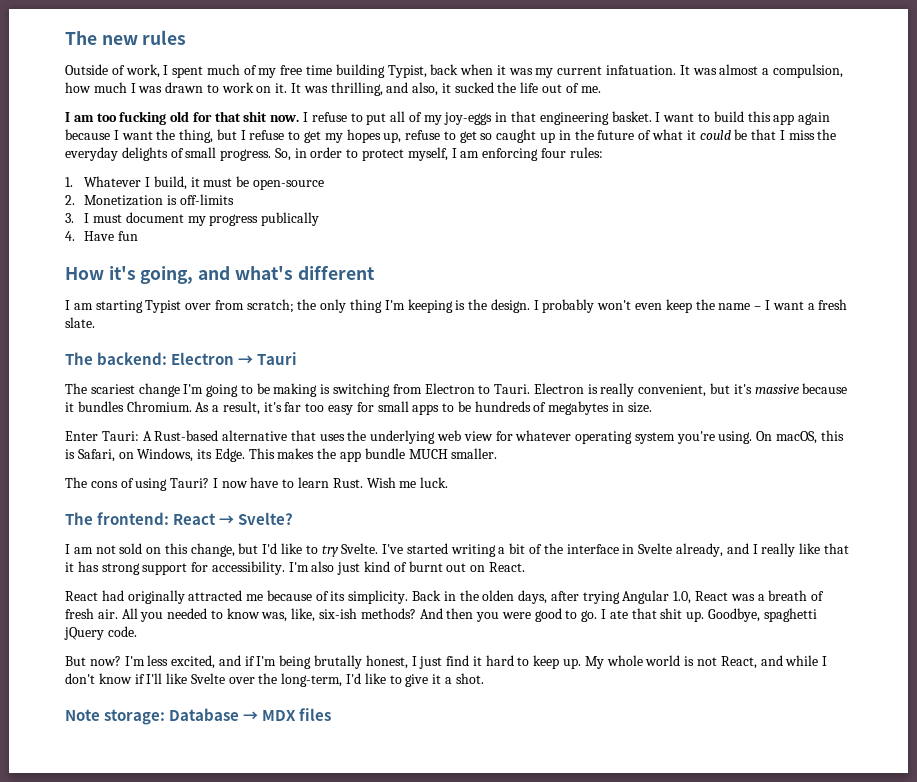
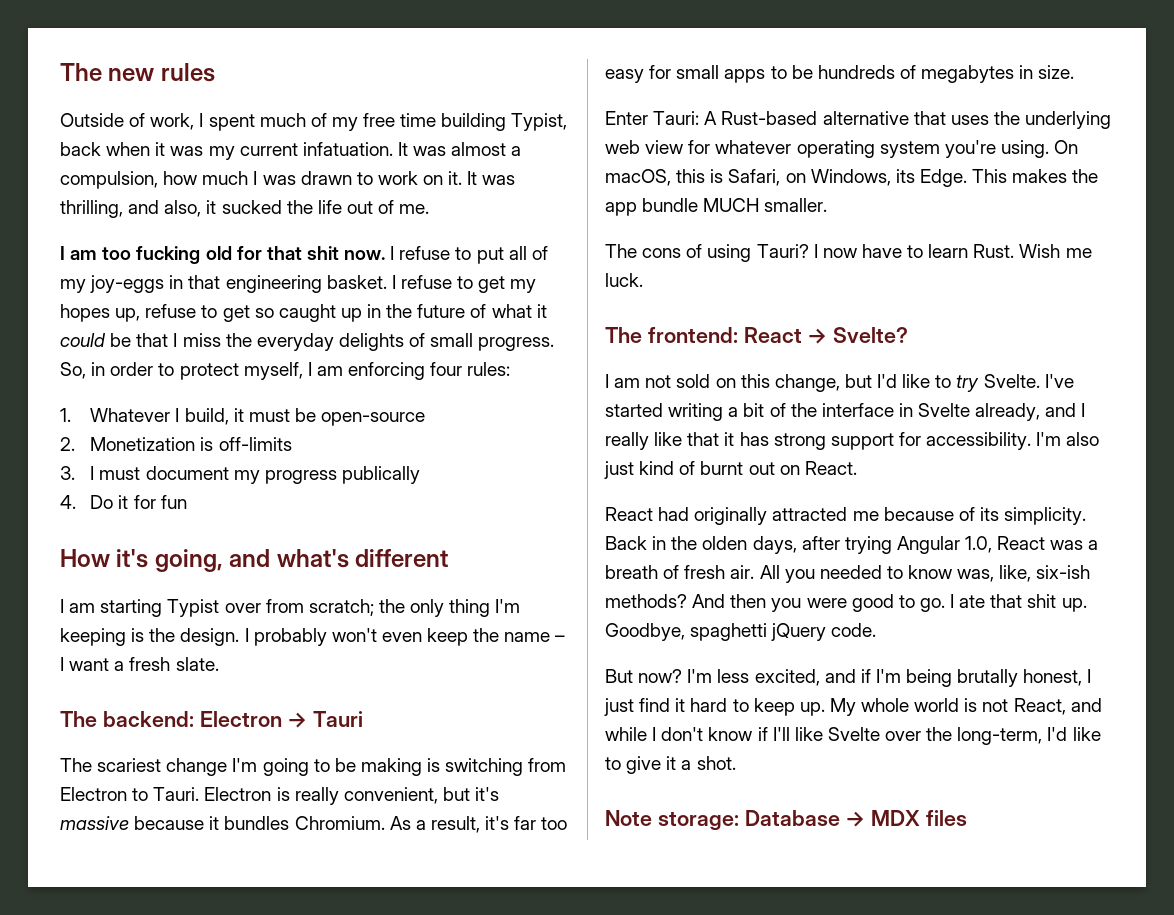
[663,111,831,125] [65,129,246,143] want to build this app again because I want the thing, but I -> (396, 282) none
[84,231,115,241] Have -> [90,495,156,509] Do it for

